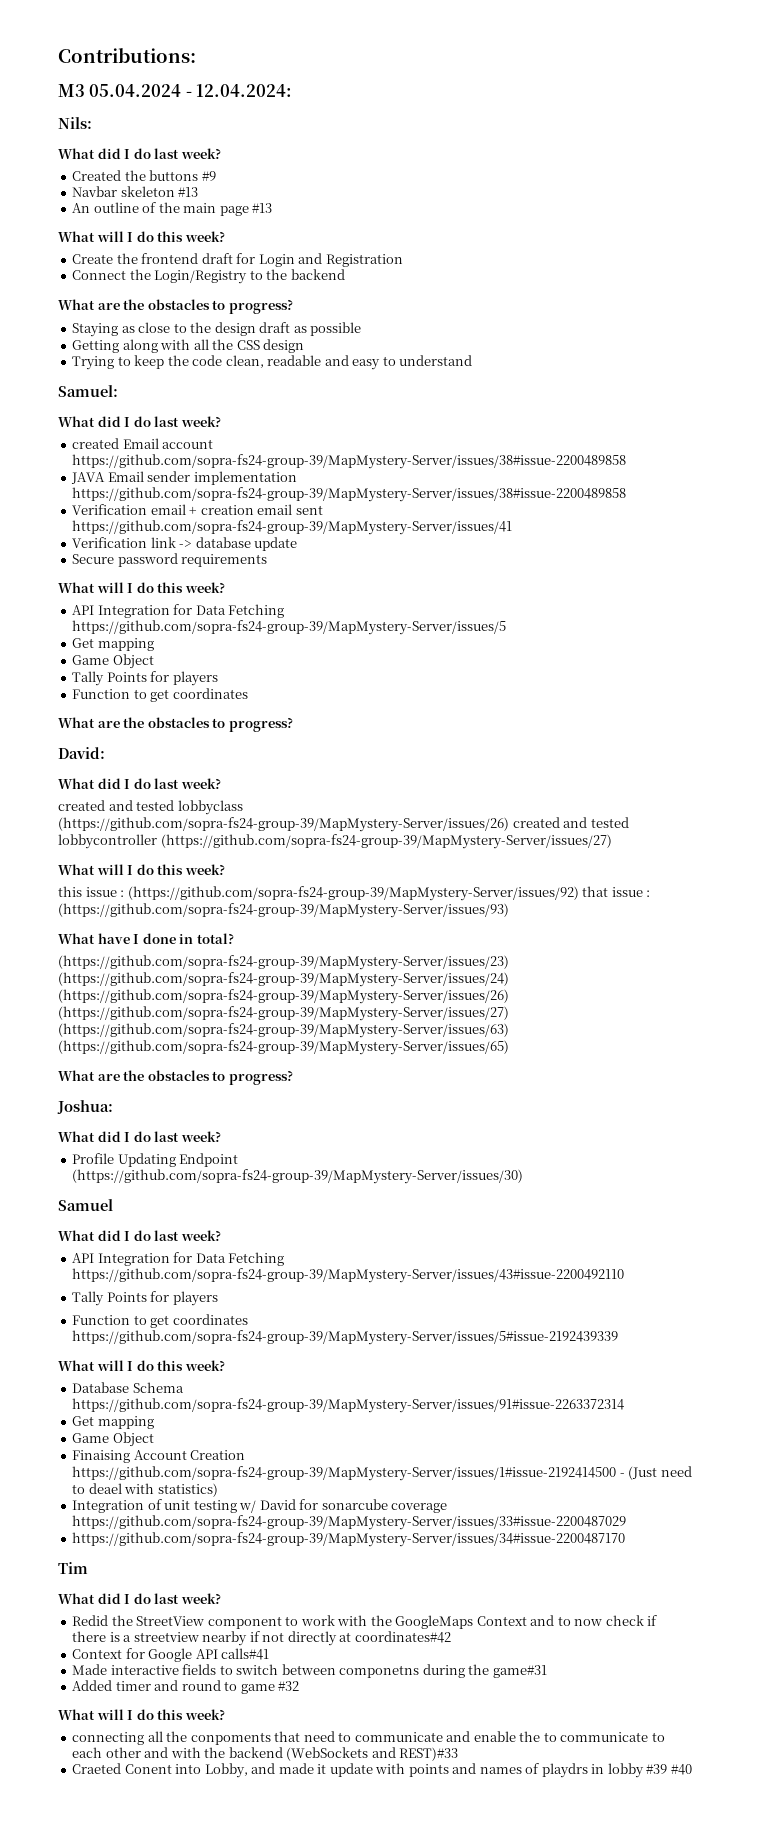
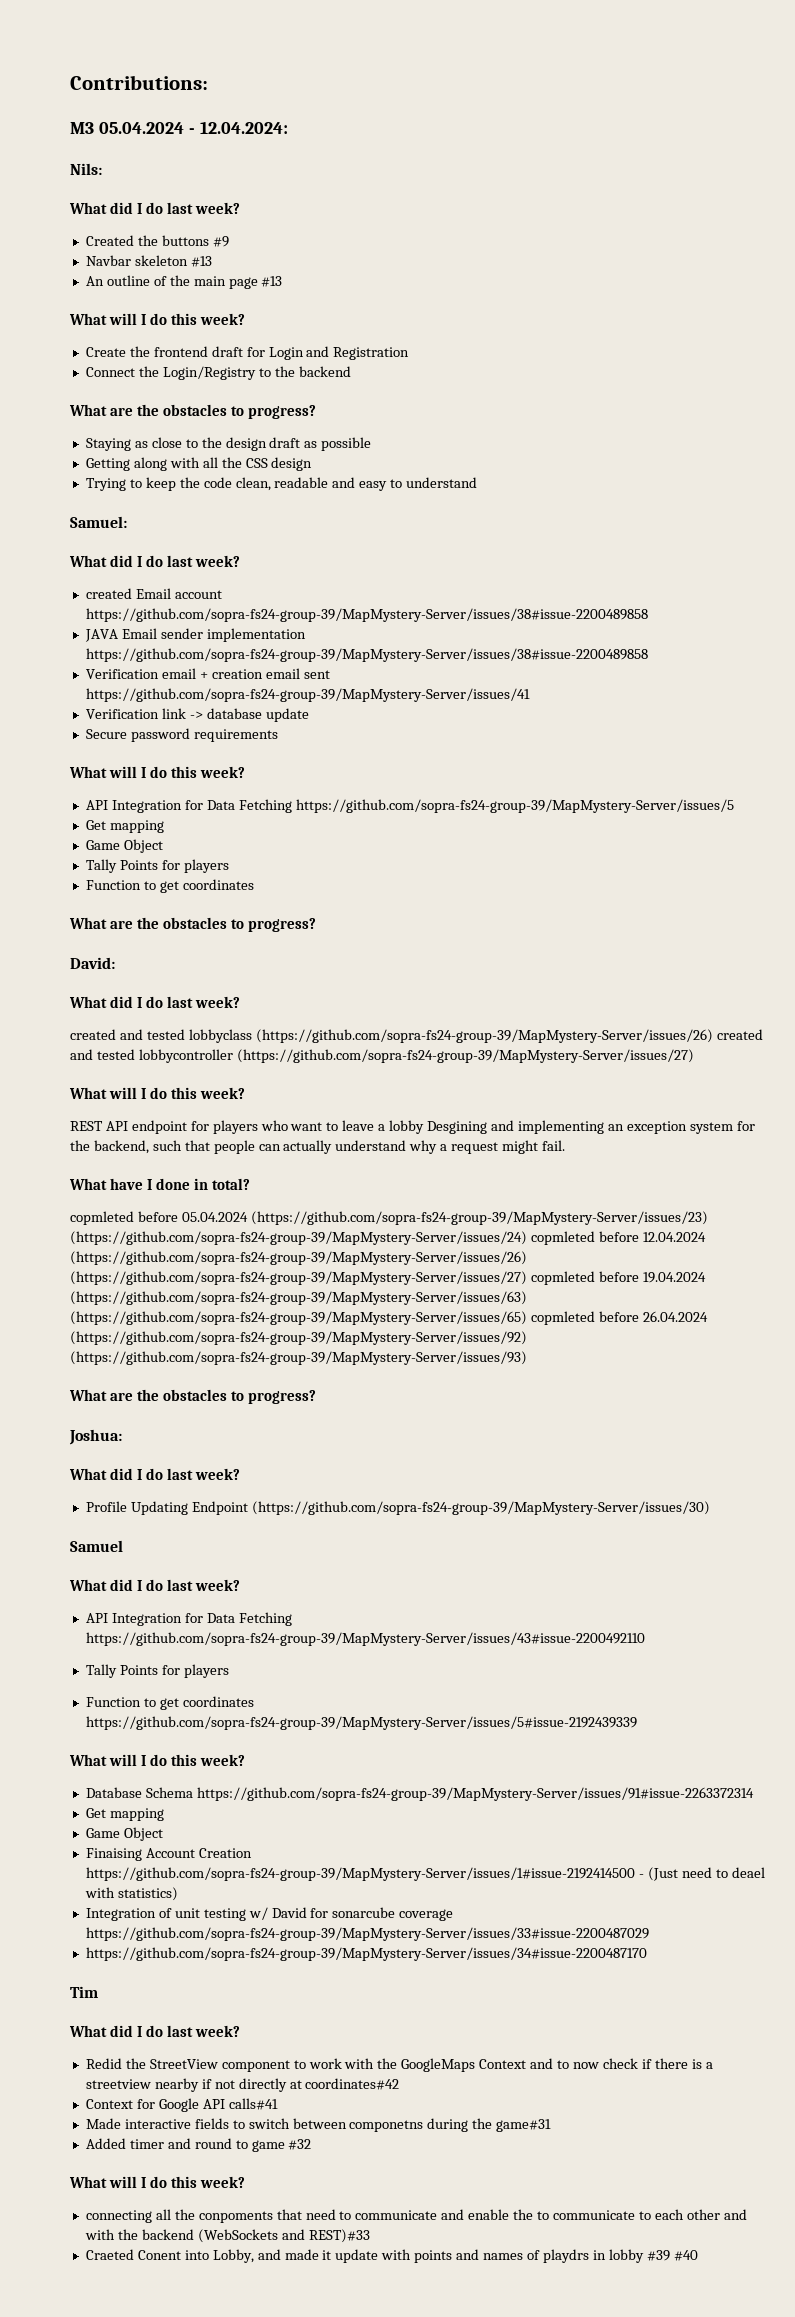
[58,886,651,901] [58,903,509,918] this issue : (https://github.com/sopra-fs24-group-39/MapMystery-Server/issues/92) that issue : (https://github.com/sopra-fs24-group-39/MapMystery-Server/issues/93) -> [70,1120,755,1134] [70,1140,565,1154] REST API endpoint for players who want to leave a lobby Desgining and implementing an exception system for the backend, such that people can actually understand why a request might fail.
[58,955,509,970] [58,972,509,987] [58,989,509,1004] [58,1006,509,1021] [58,1023,509,1038] [58,1040,509,1055] (https://github.com/sopra-fs24-group-39/MapMystery-Server/issues/23) (https://github.com/sopra-fs24-group-39/MapMystery-Server/issues/24) (https://github.com/sopra-fs24-group-39/MapMystery-Server/issues/26) (https://github.com/sopra-fs24-group-39/MapMystery-Server/issues/27) (https://github.com/sopra-fs24-group-39/MapMystery-Server/issues/63) (https://github.com/sopra-fs24-group-39/MapMystery-Server/issues/65) -> [70,1211,708,1225] [70,1231,706,1245] [70,1251,527,1265] [70,1271,706,1285] [70,1291,527,1305] [70,1311,708,1325] [70,1331,527,1345] [70,1351,527,1365] copmleted before 05.04.2024 (https://github.com/sopra-fs24-group-39/MapMystery-Server/issues/23) (https://github.com/sopra-fs24-group-39/MapMystery-Server/issues/24) copmleted before 12.04.2024 (https://github.com/sopra-fs24-group-39/MapMystery-Server/issues/26) (https://github.com/sopra-fs24-group-39/MapMystery-Server/issues/27) copmleted before 19.04.2024 (https://github.com/sopra-fs24-group-39/MapMystery-Server/issues/63) (https://github.com/sopra-fs24-group-39/MapMystery-Server/issues/65) copmleted before 26.04.2024 (https://github.com/sopra-fs24-group-39/MapMystery-Server/issues/92) (https://github.com/sopra-fs24-group-39/MapMystery-Server/issues/93)

